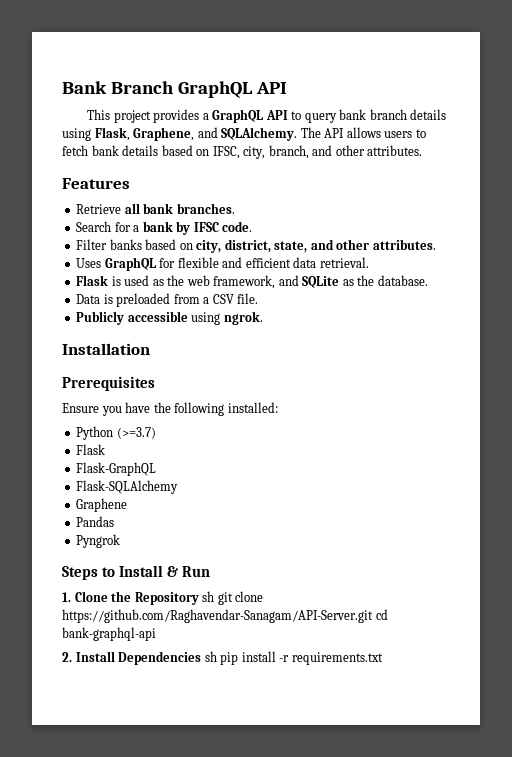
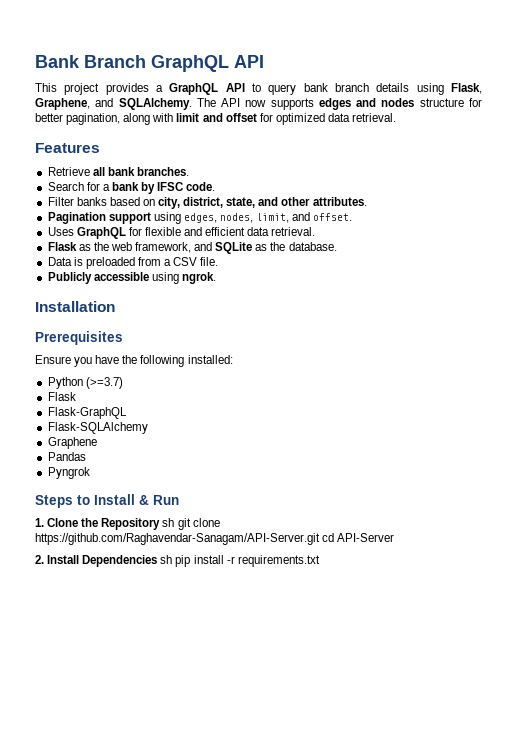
[346,127,426,138] [62,145,423,159] allows users to fetch bank details based on IFSC, city, branch, and other attributes. -> [245,98,482,110] [35,113,397,125] now supports edges and nodes structure for better pagination, along with limit and offset for optimized data retrieval.
(436, 244) none -> [47,212,353,224] // Pagination support using edges, nodes, limit, and offset.
[111,275,150,286] is used -> (77, 246) none
[62,627,156,641] bank-graphql-api -> [337,533,395,542] API-Server

